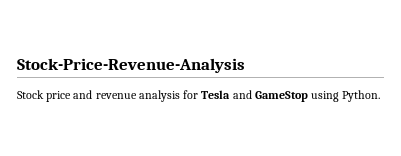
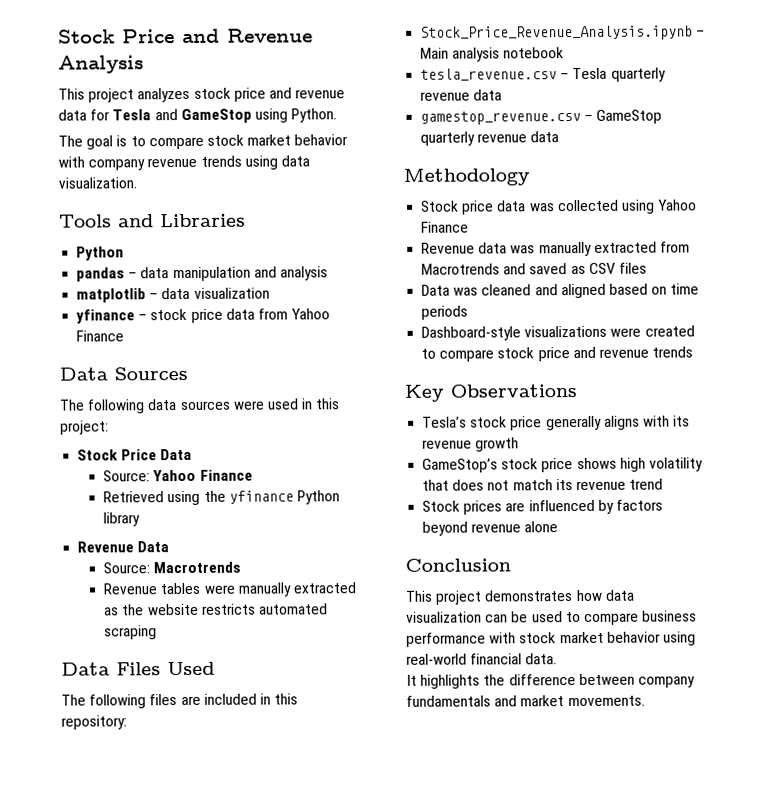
[17,58,245,73] [17,90,180,102] Stock-Price-Revenue-Analysis // Stock price and revenue analysis -> [58,28,313,44] [58,55,144,74] [58,87,346,103] [58,109,87,121] Stock Price and Revenue Analysis // This project analyzes stock price and revenue data
(381, 96) none -> [58,134,349,150] [58,155,310,171] [58,177,137,189] [59,213,246,228] [76,246,125,261] [76,266,328,282] [76,287,270,303] [76,308,331,324] [76,330,125,342] [59,366,188,381] [60,398,341,414] [60,420,109,435] [77,448,193,461] [103,469,253,482] [103,490,341,506] [103,512,141,527] [77,541,170,553] [103,561,242,574] [103,582,357,597] [104,603,329,616] [104,625,158,640] [61,661,215,676] [61,693,299,709] [61,715,127,730] [420,25,706,41] [420,47,565,62] [420,67,666,82] [420,89,503,101] [420,109,663,125] [420,131,560,146] [403,168,530,186] [421,199,698,215] [421,221,470,233] [421,241,690,257] [421,262,647,275] [421,283,700,299] [421,305,469,320] [421,325,695,341] [421,346,694,362] [404,384,578,402] [422,415,691,431] [422,437,520,452] [422,457,703,473] [422,478,664,491] [422,499,663,515] [422,521,559,536] [405,558,511,572] [405,589,635,605] [406,610,698,625] [406,631,696,647] [406,653,558,665] [406,673,695,689] [406,695,645,707] // The goal is to compare stock market behavior with company revenue trends using data visualization. // Tools and Libraries // Python // pandas – data manipulation and analysis // matplotlib – data visualization // yfinance – stock price data from Yahoo Finance // Data Sources // The following data sources were used in this project: // Stock Price Data // Source: Yahoo Finance // Retrieved using the yfinance Python library // Revenue Data // Source: Macrotrends // Revenue tables were manually extracted as the website restricts automated scraping // Data Files Used // The following files are included in this repository: // Stock_Price_Revenue_Analysis.ipynb – Main analysis notebook // tesla_revenue.csv – Tesla quarterly revenue data // gamestop_revenue.csv – GameStop quarterly revenue data // Methodology // Stock price data was collected using Yahoo Finance // Revenue data was manually extracted from Macrotrends and saved as CSV files // Data was cleaned and aligned based on time periods // Dashboard-style visualizations were created to compare stock price and revenue trends // Key Observations // Tesla’s stock price generally aligns with its revenue growth // GameStop’s stock price shows high volatility that does not match its revenue trend // Stock prices are influenced by factors beyond revenue alone // Conclusion // This project demonstrates how data visualization can be used to compare business performance with stock market behavior using real-world financial data. // It highlights the difference between company fundamentals and market movements.

